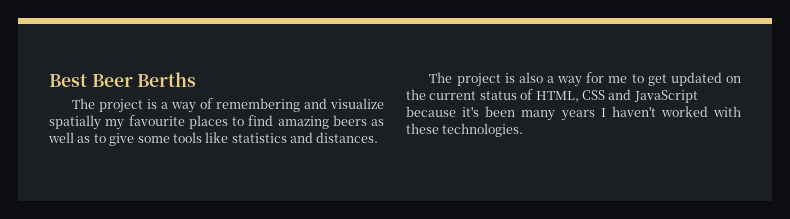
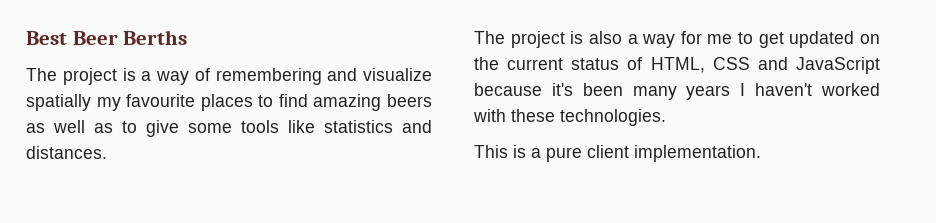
(524, 130) none -> [474,145,761,162] // This is a pure client implementation.

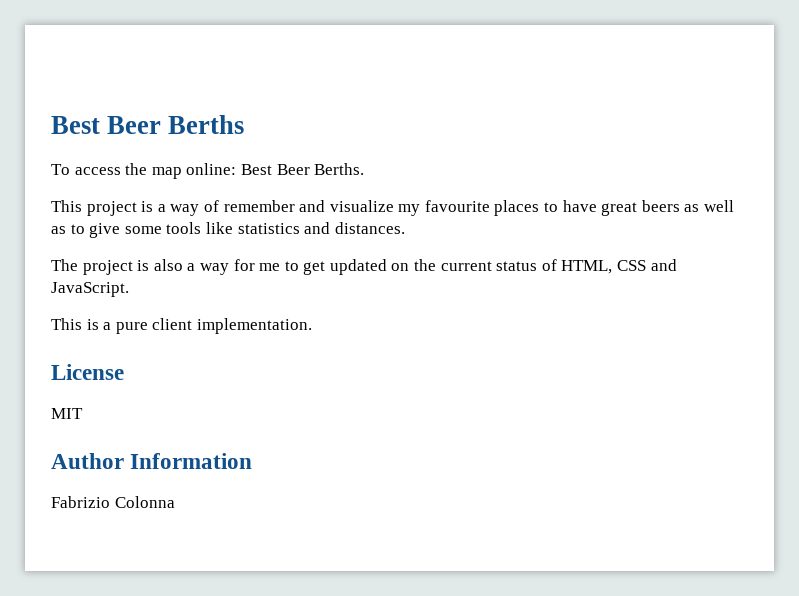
[26,68,57,81] The -> [51,163,365,179] [51,200,82,212] To access the map online: Best Beer Berths. // This
[215,68,322,85] remembering -> [223,200,295,212] remember
[26,94,91,111] spatially -> (394, 206) none
[278,94,382,111] find amazing -> [562,200,638,216] have great
[796,57,880,74] [474,83,880,100] [473,109,666,126] JavaScript because it's been many years I haven't worked with these technologies. -> [51,282,129,297] JavaScript.
(761, 153) none -> [51,364,124,380] [51,408,83,419] [51,453,253,469] [51,496,175,508] // License // MIT // Author Information // Fabrizio Colonna

